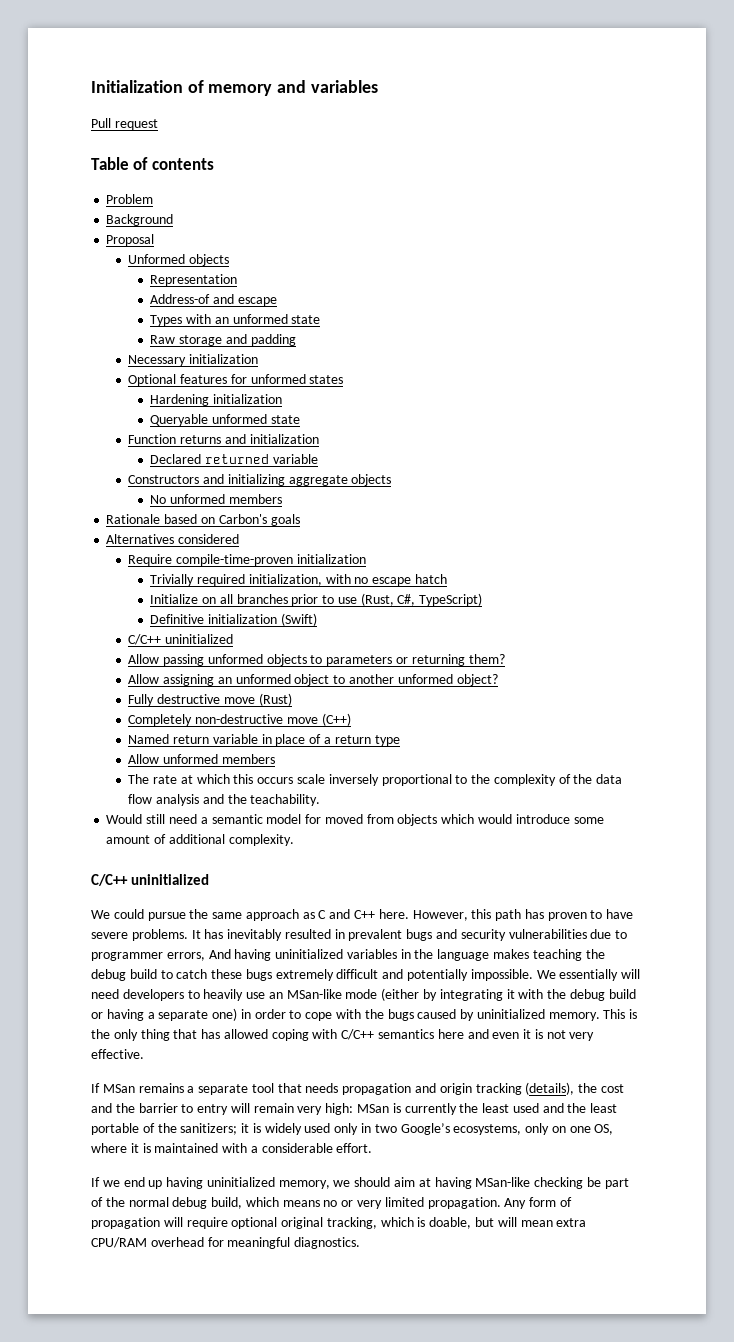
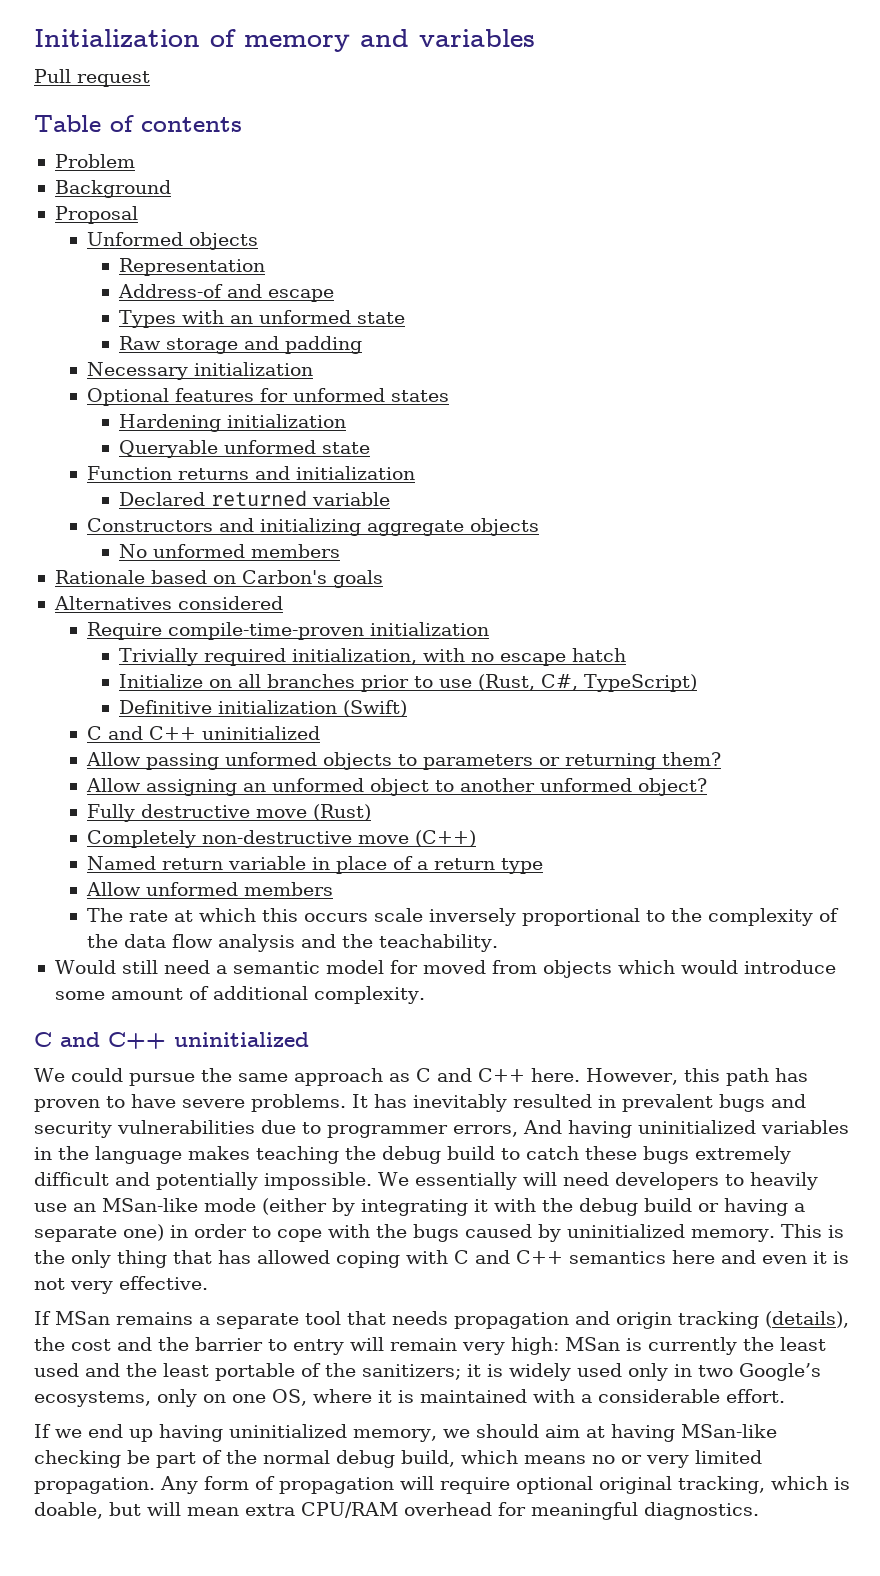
[128,634,162,645] C/C++ -> [87,726,197,740] C and C++
[91,874,128,886] C/C++ -> [34,1032,166,1049] C and C++
[341,1029,375,1040] C/C++ -> [454,1250,563,1264] C and C++

